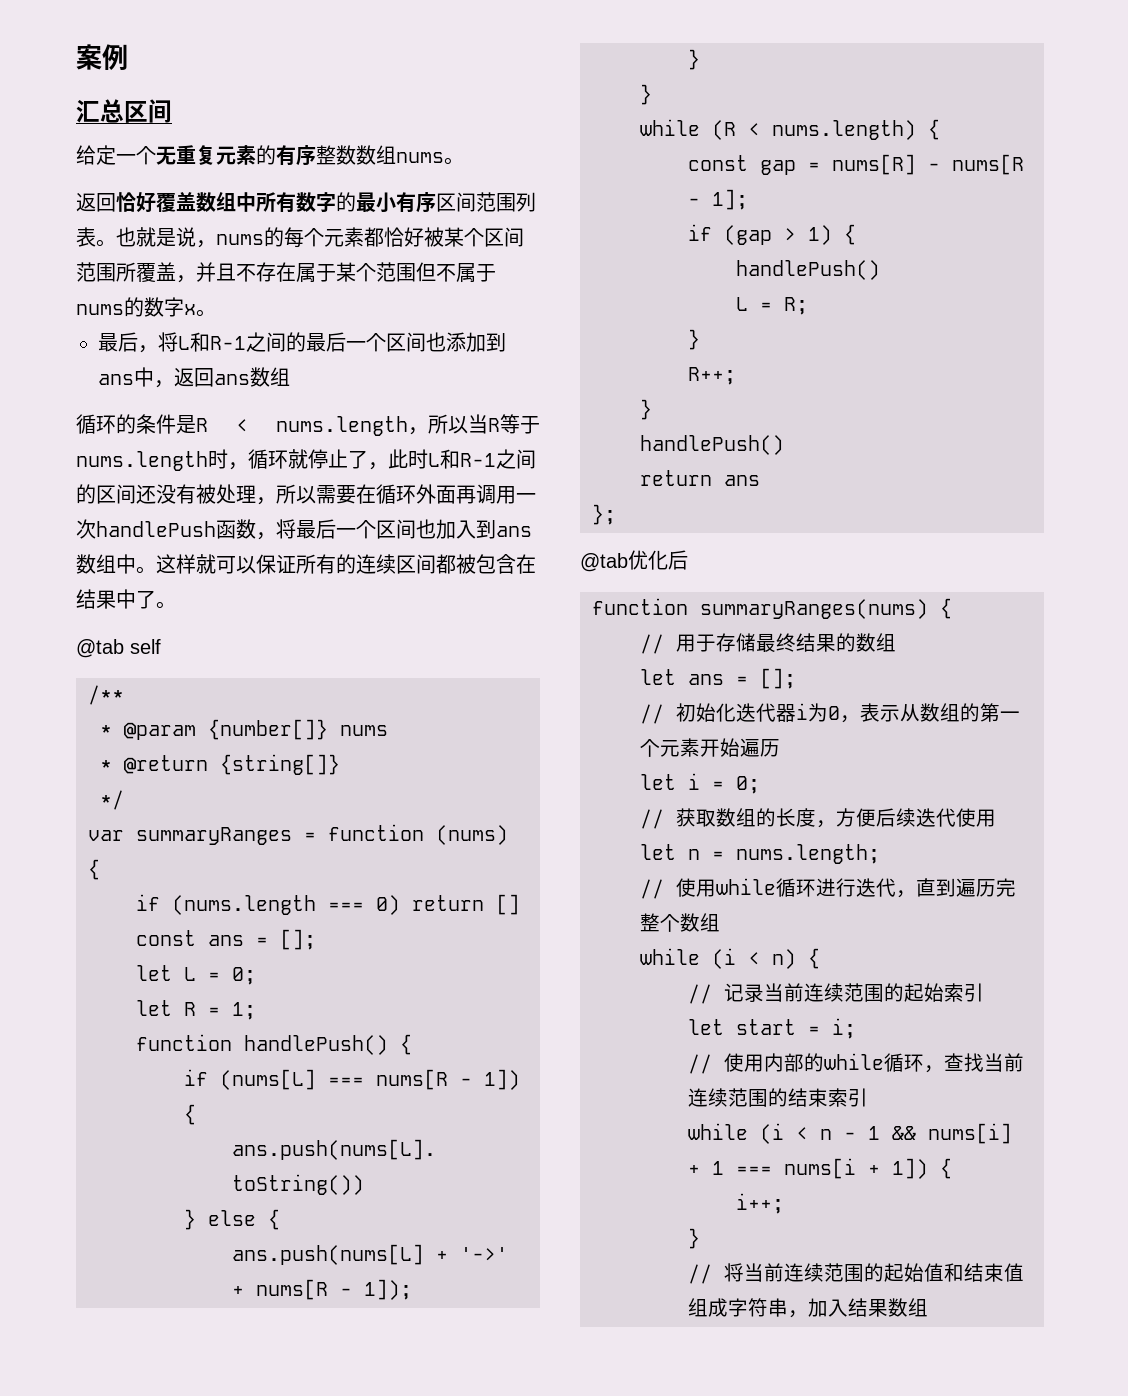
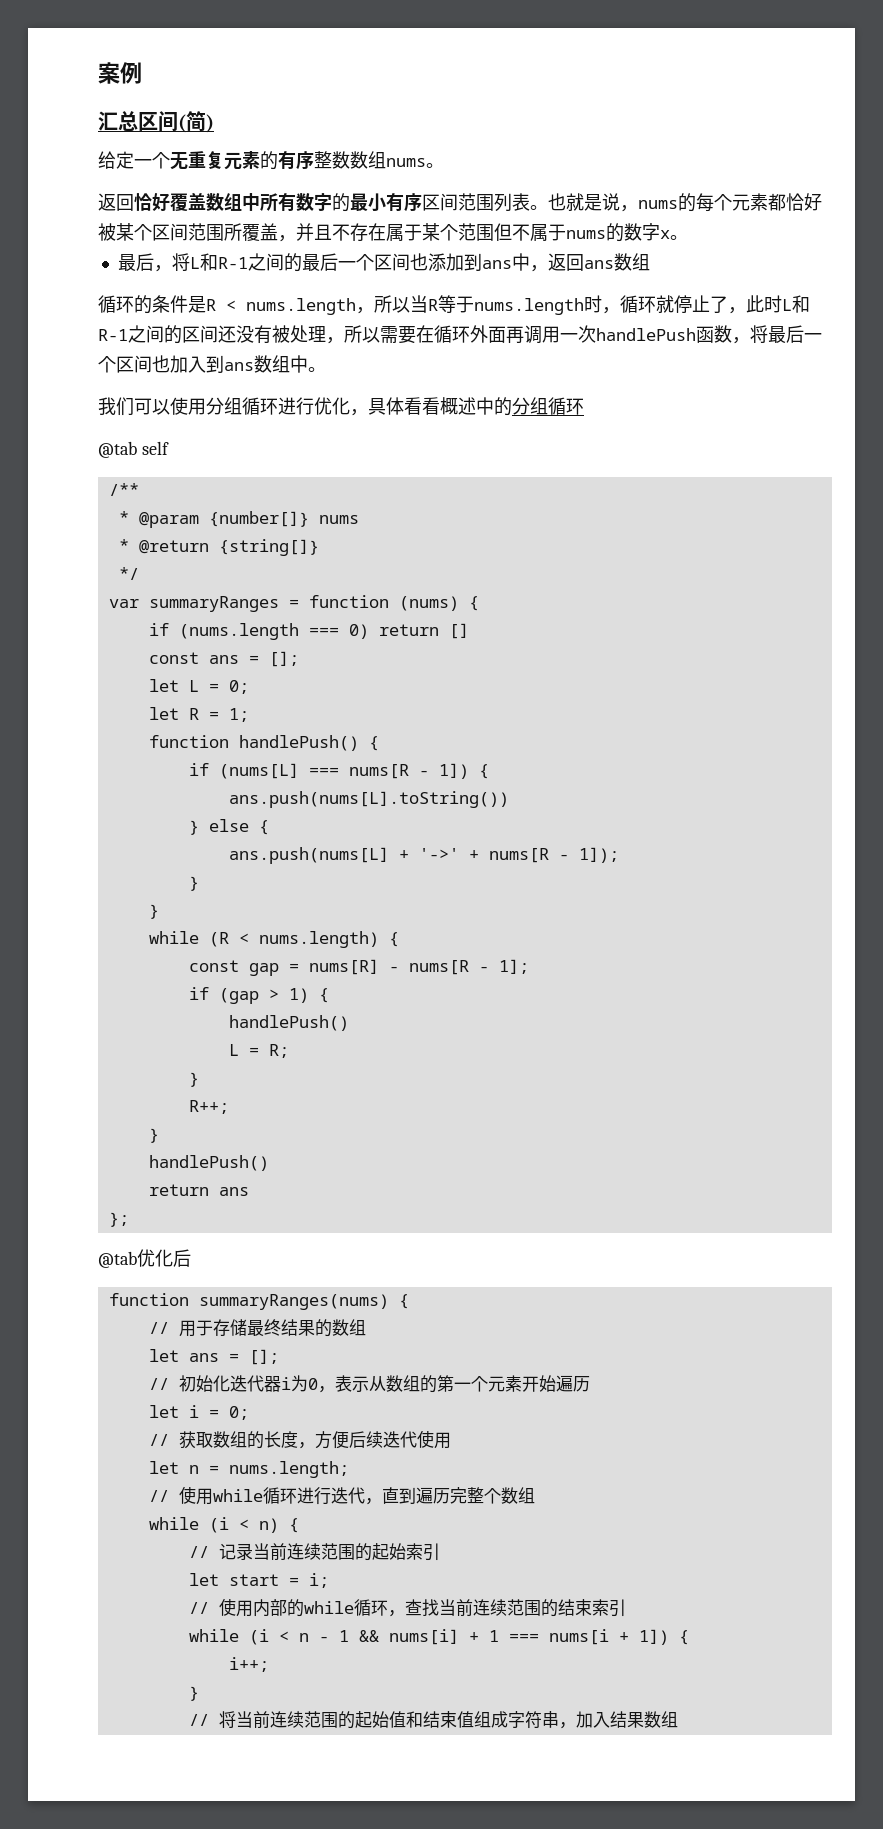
(172, 111) none -> [178,111,214,133] (简)
[156,554,536,574] [76,589,176,609] 这样就可以保证所有的连续区间都被包含在结果中了。 -> [98,397,584,416] // 我们可以使用分组循环进行优化，具体看看概述中的分组循环

